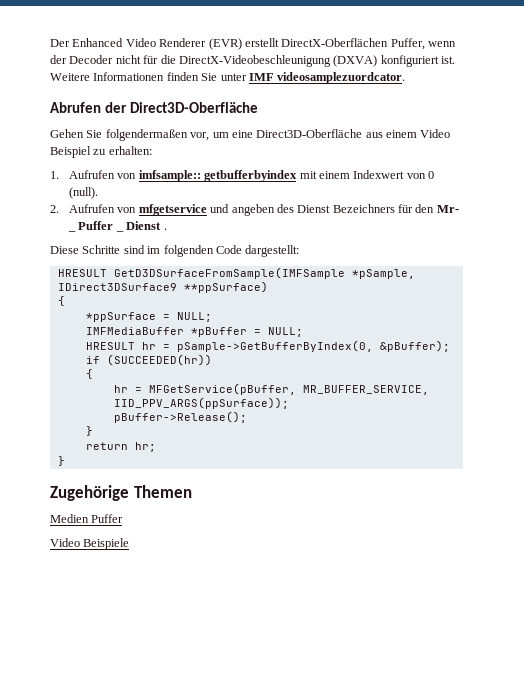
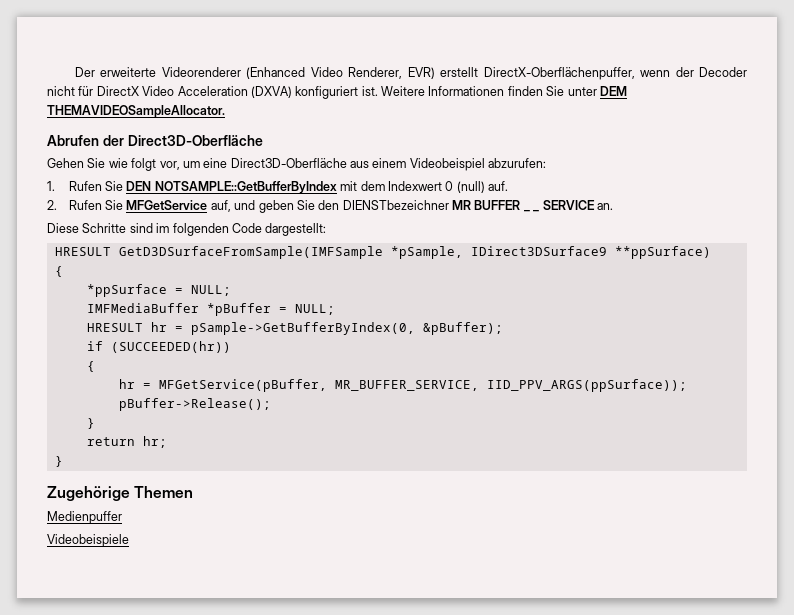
[72,38,425,50] Enhanced Video Renderer (EVR) erstellt DirectX-Oberflächen Puffer, -> [100,67,635,80] erweiterte Videorenderer (Enhanced Video Renderer, EVR) erstellt DirectX-Oberflächenpuffer,
[160,55,331,67] die DirectX-Videobeschleunigung -> [96,86,248,96] DirectX Video Acceleration
[248,72,406,84] IMF videosamplezuordcator. -> [599,86,627,96] [47,105,225,118] DEM THEMAVIDEOSampleAllocator.
[105,129,188,141] folgendermaßen -> [108,158,157,171] wie folgt
[420,129,451,138] [50,146,152,158] [50,170,435,182] [69,187,99,199] [50,204,459,216] [68,230,77,232] [78,221,114,230] [115,230,124,232] [126,221,167,230] Video Beispiel zu erhalten: // 1. Aufrufen von imfsample:: getbufferbyindex mit einem Indexwert von 0 (null). // 2. Aufrufen von mfgetservice und angeben des Dienst Bezeichners für den Mr- _ Puffer _ Dienst . -> [409,158,547,171] [47,181,509,194] [47,200,521,213] [523,210,540,212] [542,200,613,210] Videobeispiel abzurufen: // 1. Rufen Sie DEN NOTSAMPLE::GetBufferByIndex mit dem Indexwert 0 (null) auf. // 2. Rufen Sie MFGetService auf, und geben Sie den DIENSTbezeichner MR BUFFER _ _ SERVICE an.
[50,514,124,523] [50,538,130,550] Medien Puffer // Video Beispiele -> [47,511,122,524] [47,534,129,547] Medienpuffer // Videobeispiele

